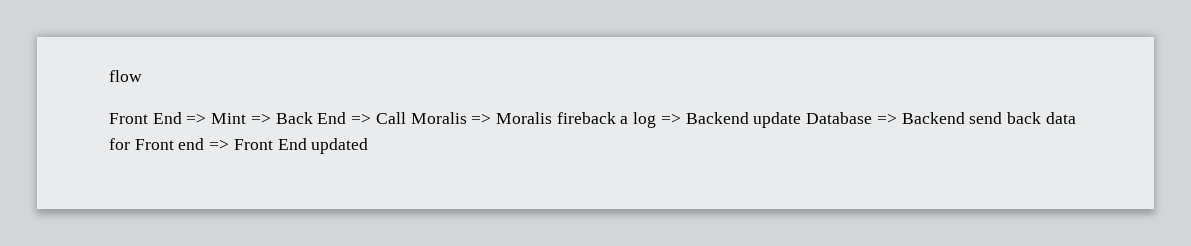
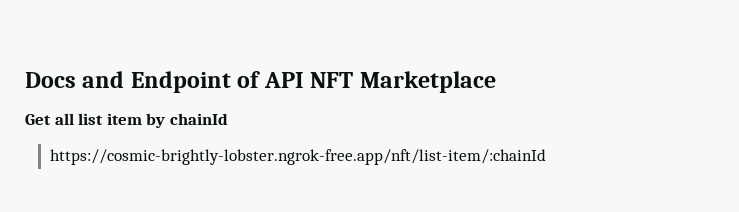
[109,70,142,82] [109,112,1076,128] [109,138,369,154] flow // Front End => Mint => Back End => Call Moralis => Moralis fireback a log => Backend update Database => Backend send back data for Front end => Front End updated -> [25,71,496,93] [25,113,228,128] [50,149,547,165] Docs and Endpoint of API NFT Marketplace // Get all list item by chainId // https://cosmic-brightly-lobster.ngrok-free.app/nft/list-item/:chainId

